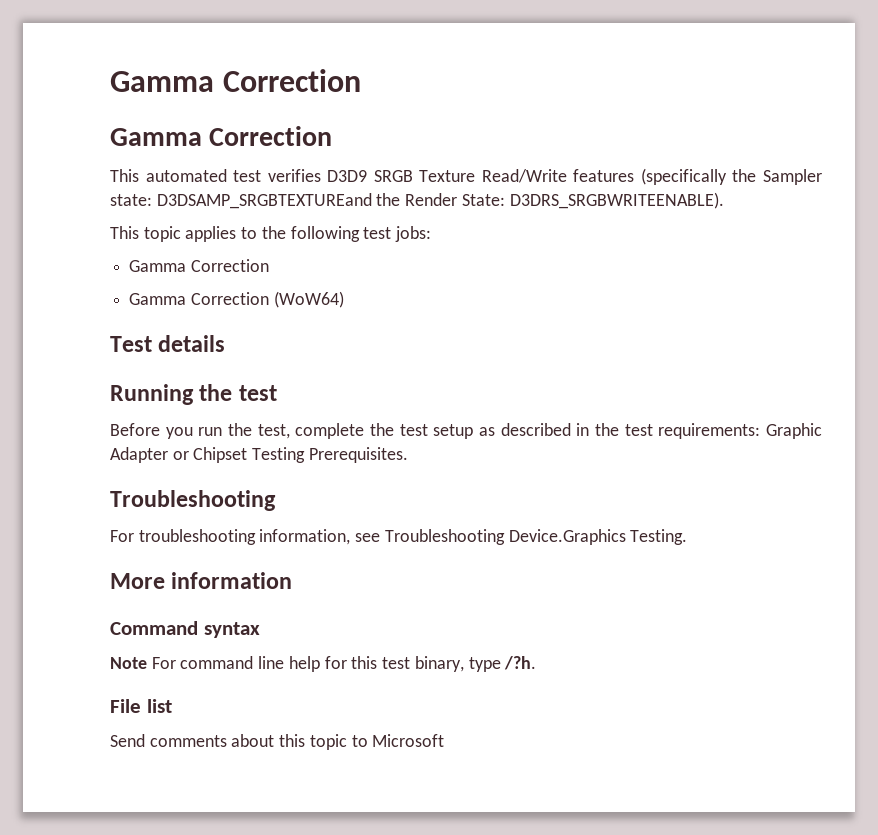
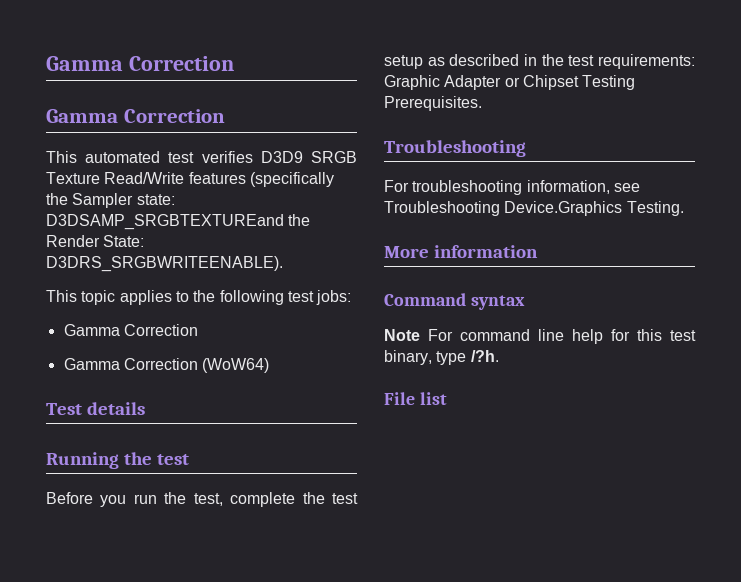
[110,734,445,750] // Send comments about this topic to Microsoft -> (447, 398) none

